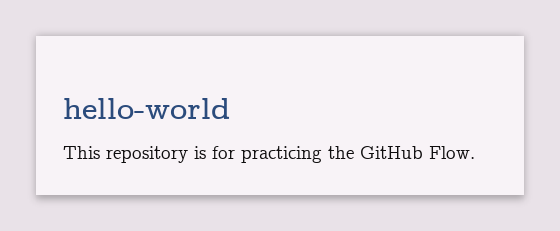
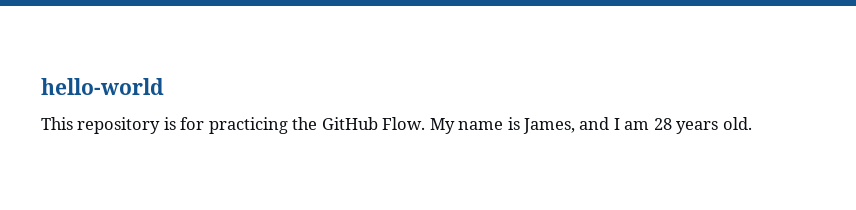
(475, 152) none -> [429,117,752,134] My name is James, and I am 28 years old.

